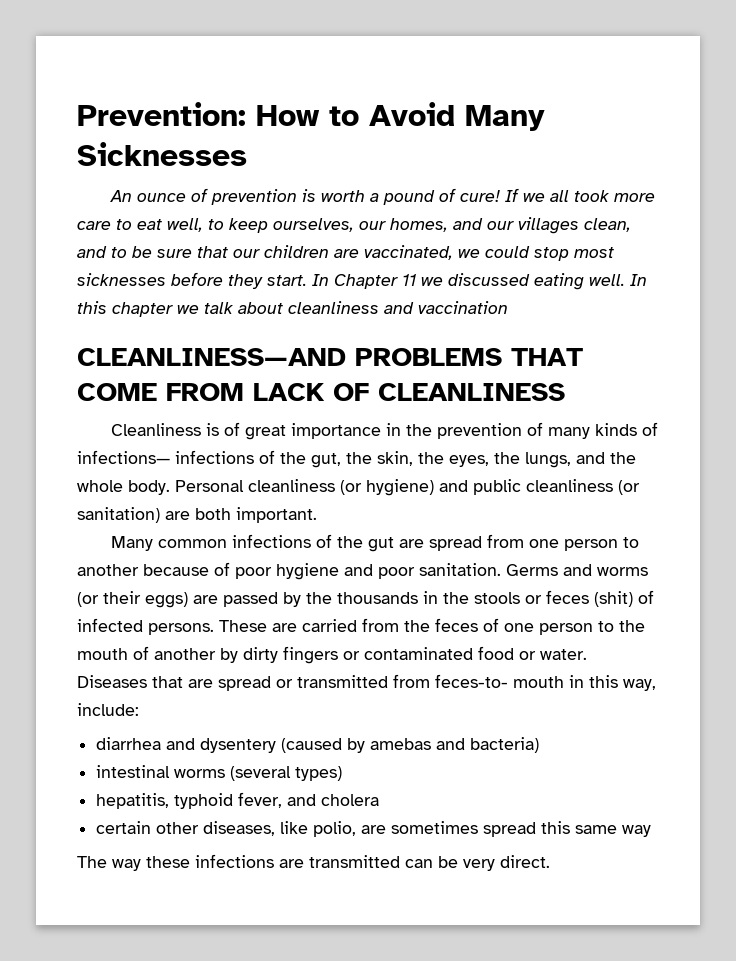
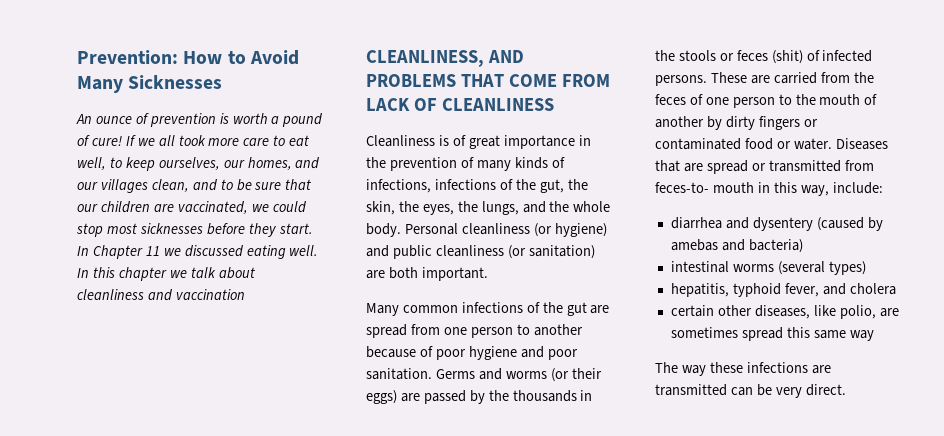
[77,348,346,366] CLEANLINESS—AND -> [366,50,524,67] CLEANLINESS, AND
[77,450,170,464] infections— -> [366,179,431,193] infections,

